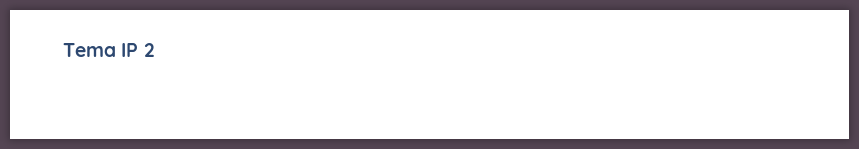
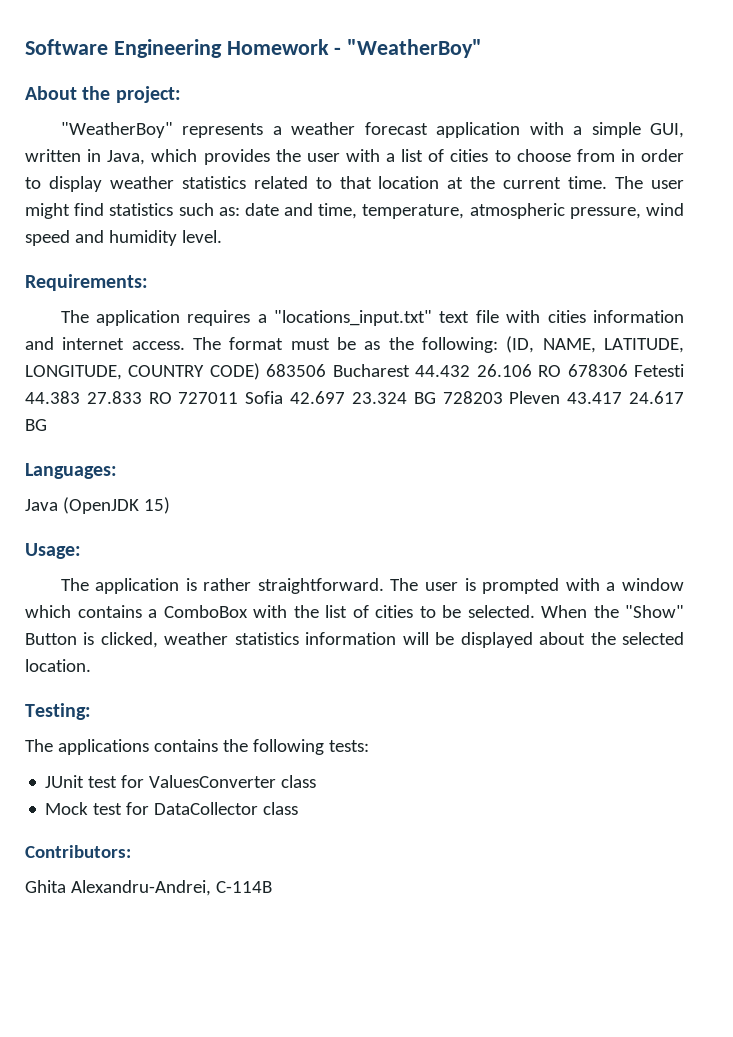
[63,43,154,57] Tema IP 2 -> [25,39,483,58] [25,86,181,103] [60,122,685,138] [25,149,684,165] [25,176,684,192] [25,203,684,219] [25,230,222,246] [25,274,148,291] [60,310,684,326] [25,336,684,353] [25,363,684,380] [25,391,684,404] [25,419,47,431] [25,463,117,479] [25,497,170,514] [25,543,81,559] [60,578,685,594] [25,605,684,618] [25,632,684,648] [25,659,91,672] [25,703,91,720] [25,739,369,755] [45,775,317,788] [45,802,299,815] [25,845,131,858] [25,880,272,896] Software Engineering Homework - "WeatherBoy" // About the project: // "WeatherBoy" represents a weather forecast application with a simple GUI, written in Java, which provides the user with a list of cities to choose from in order to display weather statistics related to that location at the current time. The user might find statistics such as: date and time, temperature, atmospheric pressure, wind speed and humidity level. // Requirements: // The application requires a "locations_input.txt" text file with cities information and internet access. The format must be as the following: (ID, NAME, LATITUDE, LONGITUDE, COUNTRY CODE) 683506 Bucharest 44.432 26.106 RO 678306 Fetesti 44.383 27.833 RO 727011 Sofia 42.697 23.324 BG 728203 Pleven 43.417 24.617 BG // Languages: // Java (OpenJDK 15) // Usage: // The application is rather straightforward. The user is prompted with a window which contains a ComboBox with the list of cities to be selected. When the "Show" Button is clicked, weather statistics information will be displayed about the selected location. // Testing: // The applications contains the following tests: // JUnit test for ValuesConverter class // Mock test for DataCollector class // Contributors: // Ghita Alexandru-Andrei, C-114B

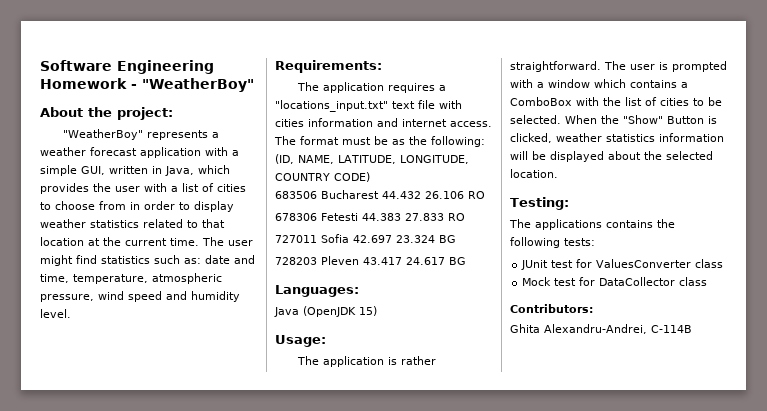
(260, 371) none -> (370, 177) //
(562, 371) none -> (485, 195) //
(172, 398) none -> (465, 217) //
(436, 398) none -> (456, 239) //

